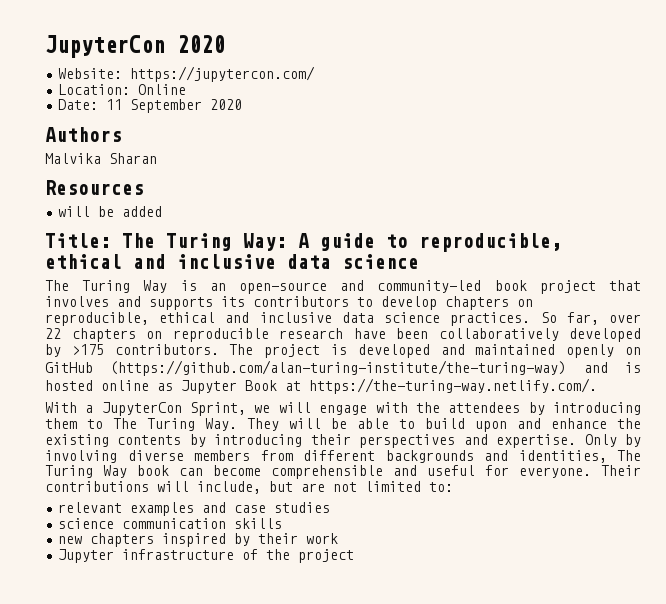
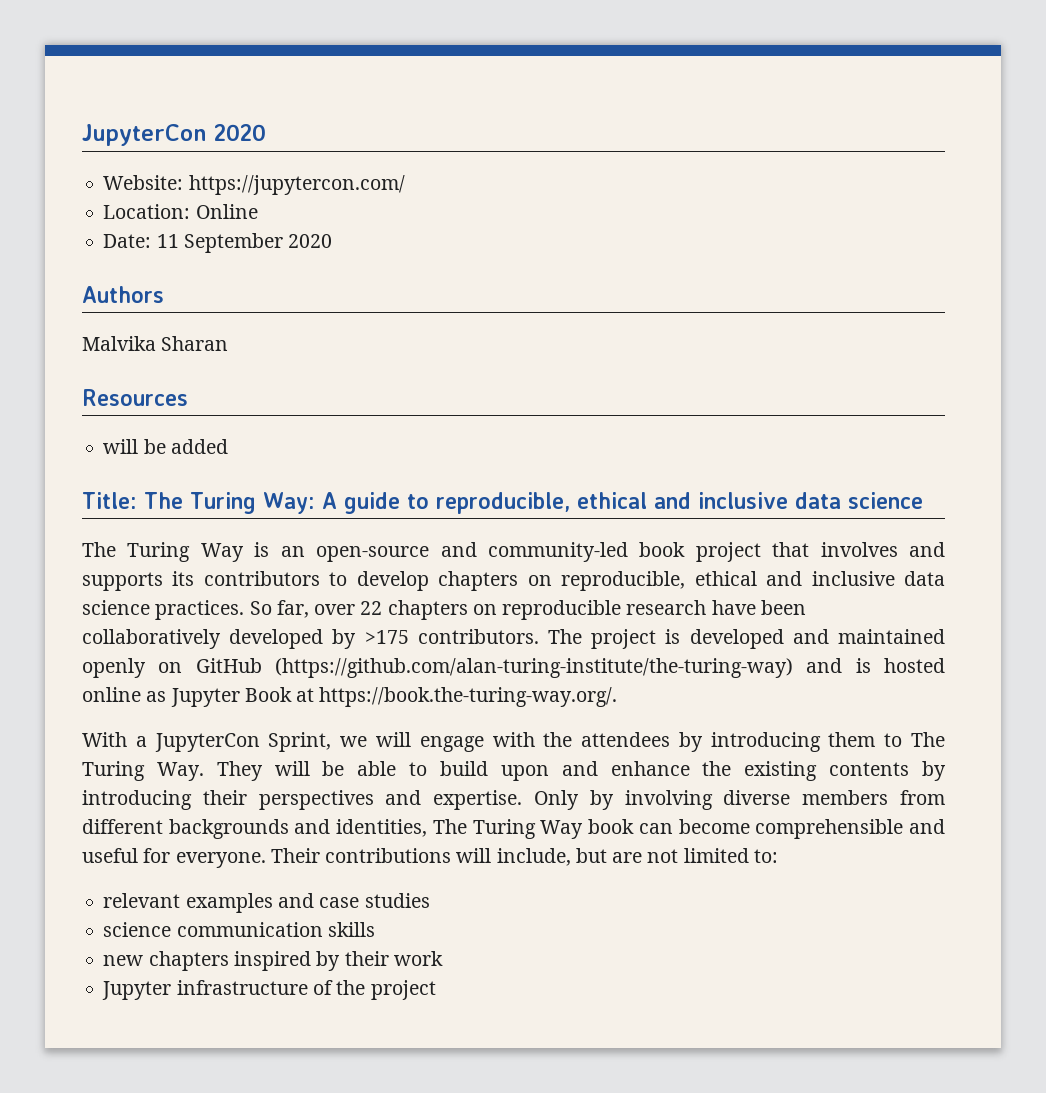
[309,378,597,394] https://the-turing-way.netlify.com/. -> [319,687,618,707] https://book.the-turing-way.org/.

